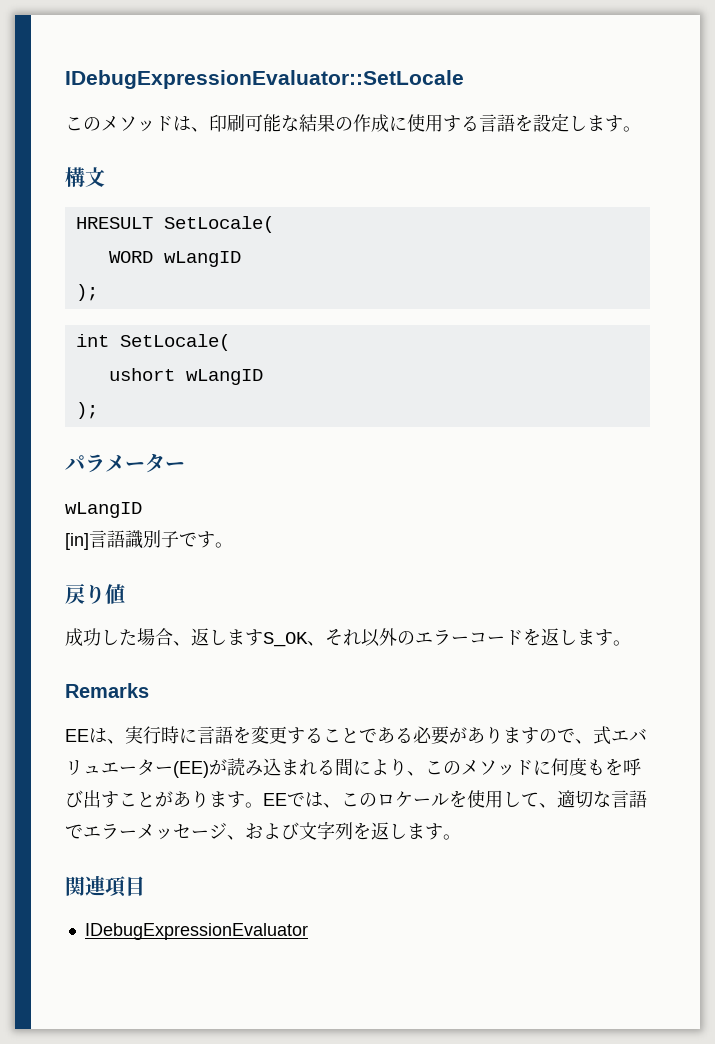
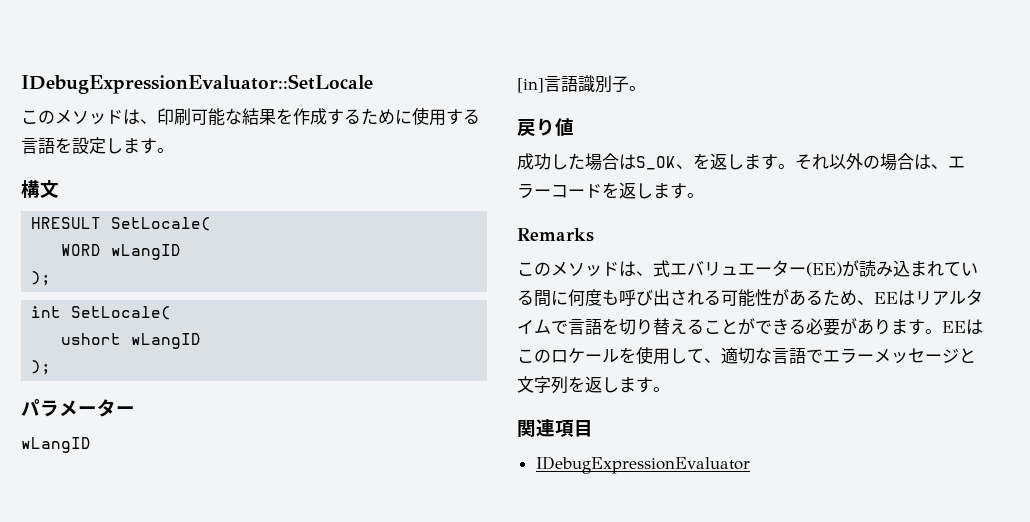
[335,114,389,132] の作成 -> [276,108,395,125] を作成するため
[179,531,215,548] です -> (629, 84) none
[173,628,325,647] 、返しますS_OK、 -> [619,153,795,170] はS_OK、を返します。
(415, 638) none -> [880,153,948,171] 場合は、
[65,726,575,745] EEは、実行時に言語を変更することである必要がありますので -> [517,261,636,277] このメソッドは
[317,758,641,776] [65,790,155,808] る間により、このメソッドに何度もを呼び出すこと -> [944,262,978,276] [517,289,983,307] [517,318,840,336] ている間に何度も呼び出される可能性があるため、EEはリアルタイムで言語を切り替えることができる必要
[287,792,341,808] では、 -> [966,319,983,335] は
[227,822,299,840] 、および -> [959,348,976,363] と

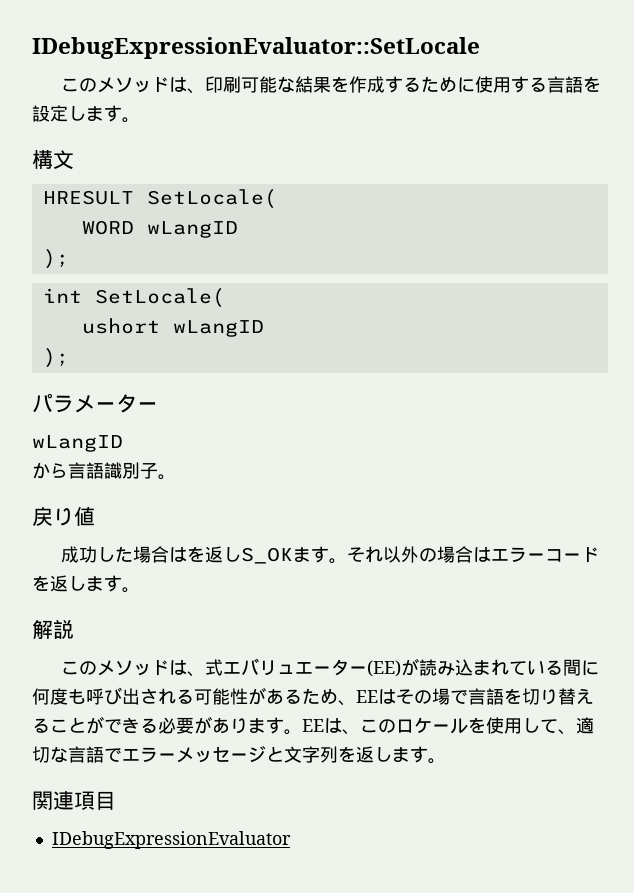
[517,78,544,93] [in] -> [32,462,68,479] から
[636,153,744,170] S_OK、を返し -> [187,546,294,564] を返しS_OK
[931,164,948,169] 、 -> (492, 554) none
[517,228,594,242] Remarks -> [32,619,74,639] 解説
[915,289,983,306] [517,319,551,334] リアルタイム -> [396,688,450,705] その場
(983, 327) none -> [342,729,360,735] 、

